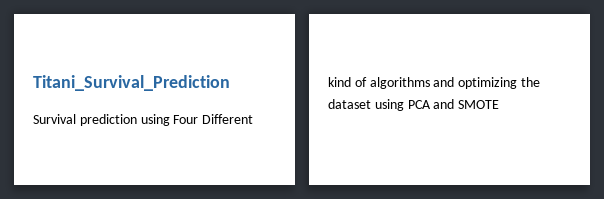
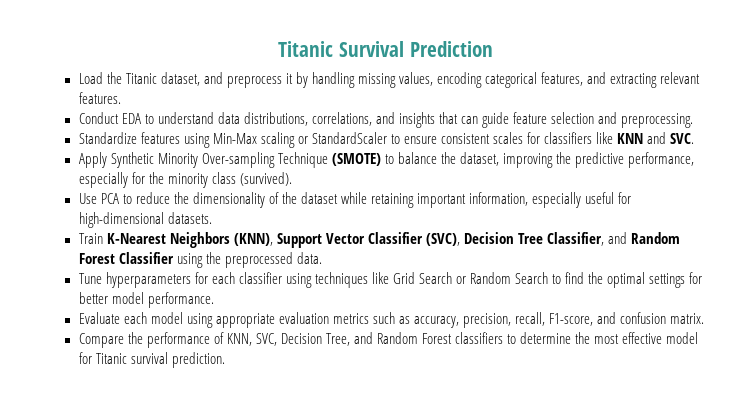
[33,75,230,91] [33,114,254,126] [328,77,540,89] [328,99,500,111] Titani_Survival_Prediction // Survival prediction using Four Different kind of algorithms and optimizing the dataset using PCA and SMOTE -> [278,41,493,57] [78,72,701,88] [78,92,121,104] [78,112,694,128] [78,132,695,148] [78,152,695,168] [78,172,292,188] [78,192,632,208] [78,212,212,228] [78,232,681,248] [78,252,322,268] [78,272,703,288] [78,292,214,308] [78,312,705,328] [78,332,699,348] [78,352,225,368] Titanic Survival Prediction // Load the Titanic dataset, and preprocess it by handling missing values, encoding categorical features, and extracting relevant features. // Conduct EDA to understand data distributions, correlations, and insights that can guide feature selection and preprocessing. // Standardize features using Min-Max scaling or StandardScaler to ensure consistent scales for classifiers like KNN and SVC. // Apply Synthetic Minority Over-sampling Technique (SMOTE) to balance the dataset, improving the predictive performance, especially for the minority class (survived). // Use PCA to reduce the dimensionality of the dataset while retaining important information, especially useful for high-dimensional datasets. // Train K-Nearest Neighbors (KNN), Support Vector Classifier (SVC), Decision Tree Classifier, and Random Forest Classifier using the preprocessed data. // Tune hyperparameters for each classifier using techniques like Grid Search or Random Search to find the optimal settings for better model performance. // Evaluate each model using appropriate evaluation metrics such as accuracy, precision, recall, F1-score, and confusion matrix. // Compare the performance of KNN, SVC, Decision Tree, and Random Forest classifiers to determine the most effective model for Titanic survival prediction.

